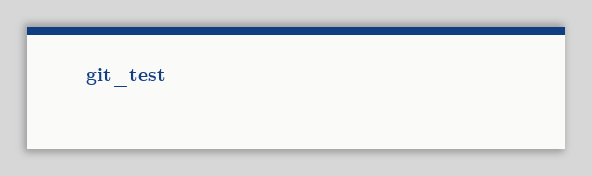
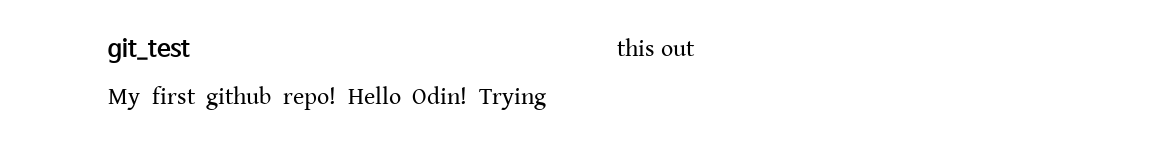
(166, 77) none -> [108,86,546,110] [617,38,696,56] // My first github repo! Hello Odin! Trying this out

